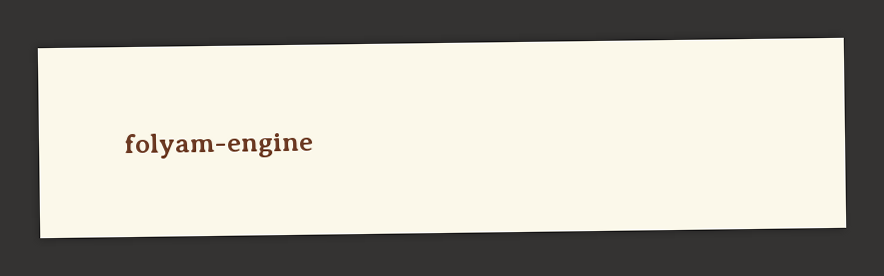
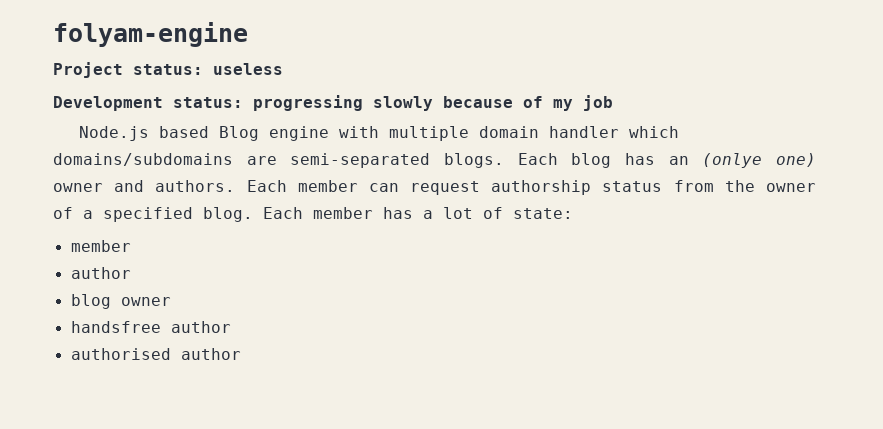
(314, 145) none -> [53,62,283,78] [53,95,613,111] [78,126,679,141] [53,153,816,168] [53,180,816,195] [53,207,573,222] [70,240,131,252] [70,267,131,279] [70,294,171,309] [70,321,231,333] [70,348,241,360] // Project status: useless // Development status: progressing slowly because of my job // Node.js based Blog engine with multiple domain handler which domains/subdomains are semi-separated blogs. Each blog has an (onlye one) owner and authors. Each member can request authorship status from the owner of a specified blog. Each member has a lot of state: // member // author // blog owner // handsfree author // authorised author

